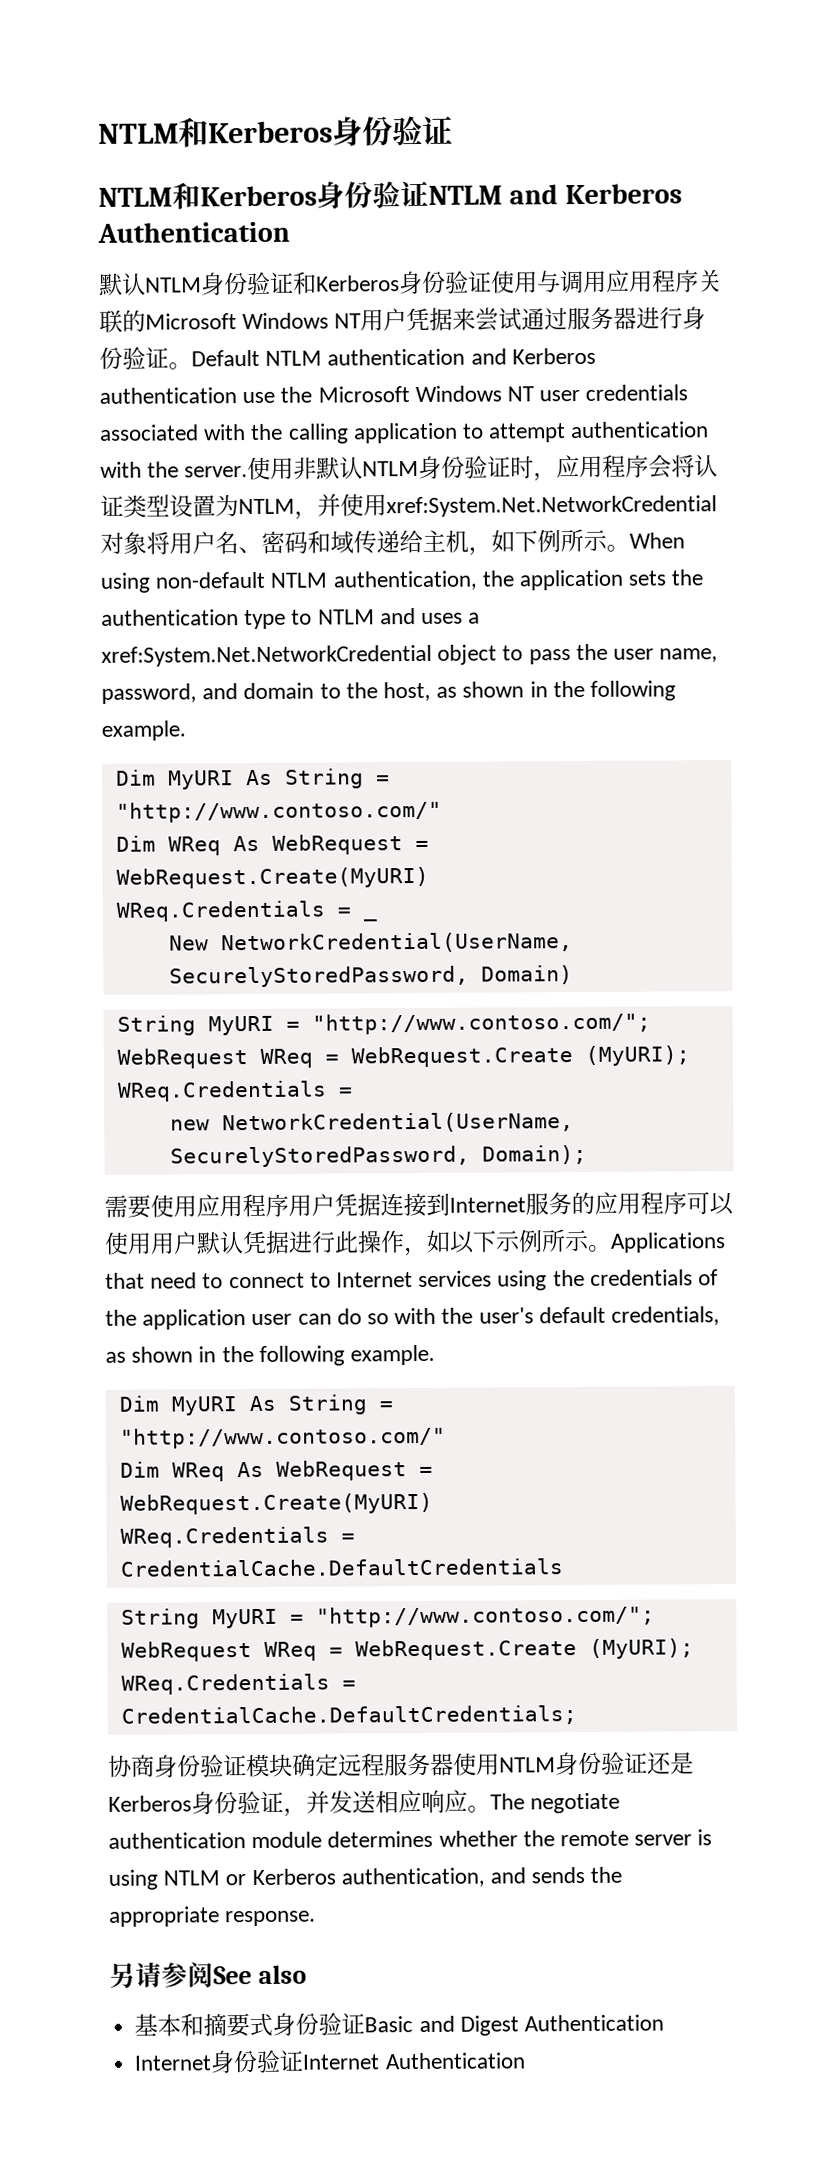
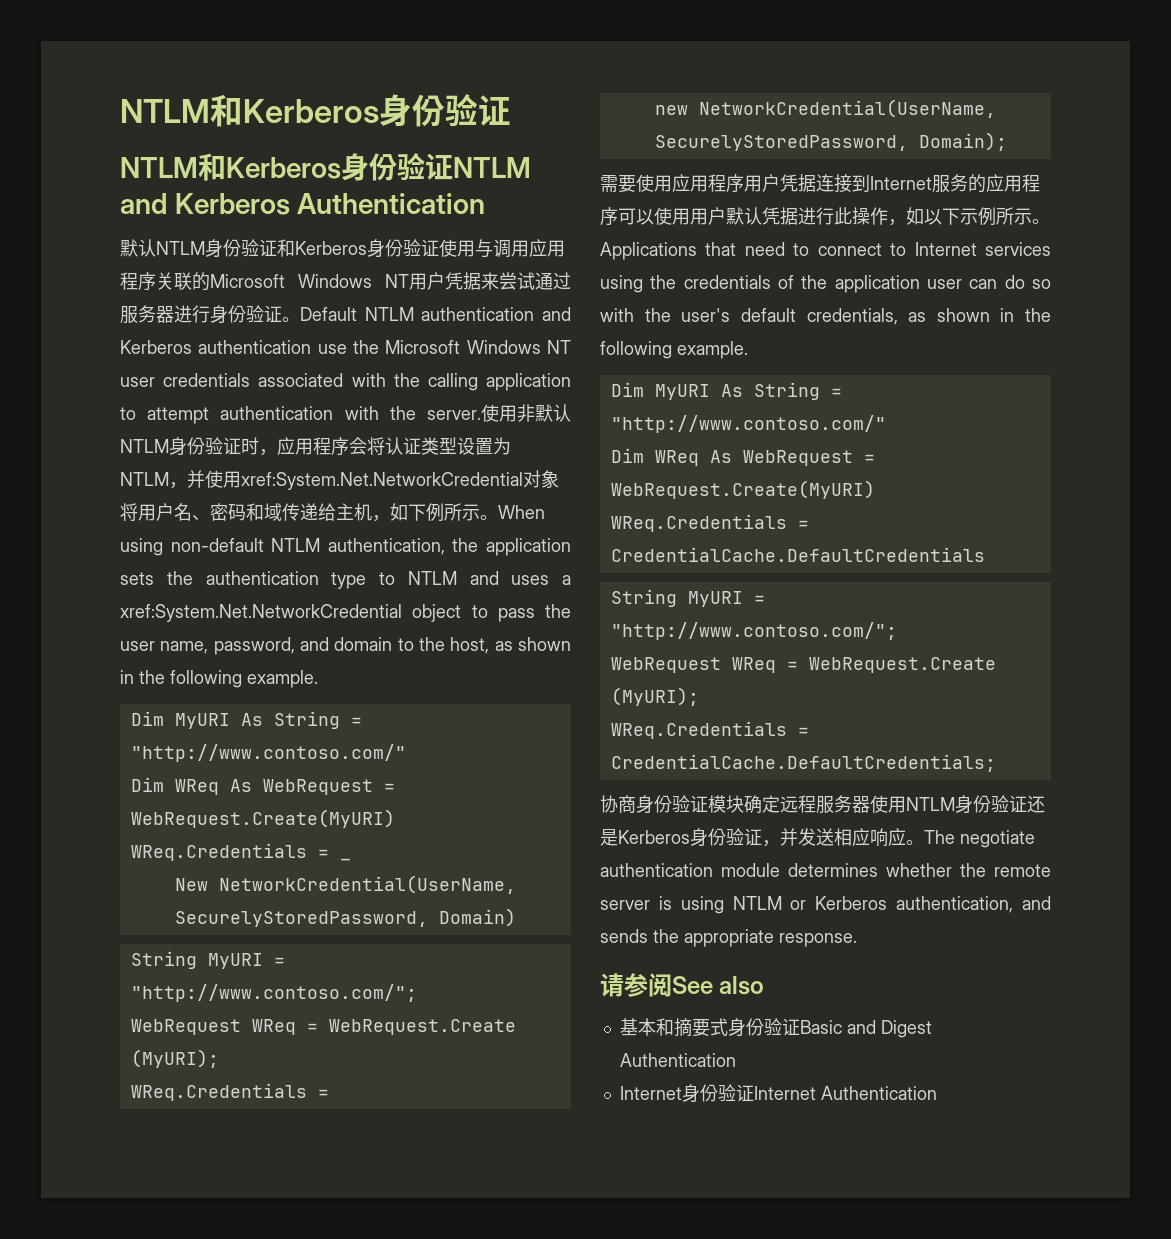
[109,1962,136,1988] 另 -> (857, 940) none

